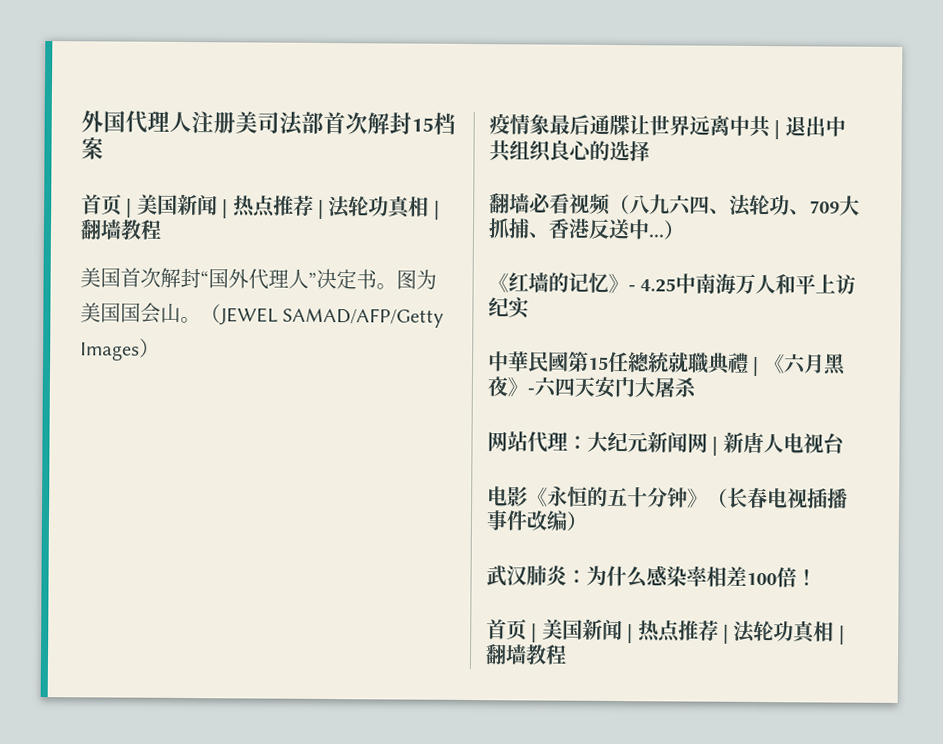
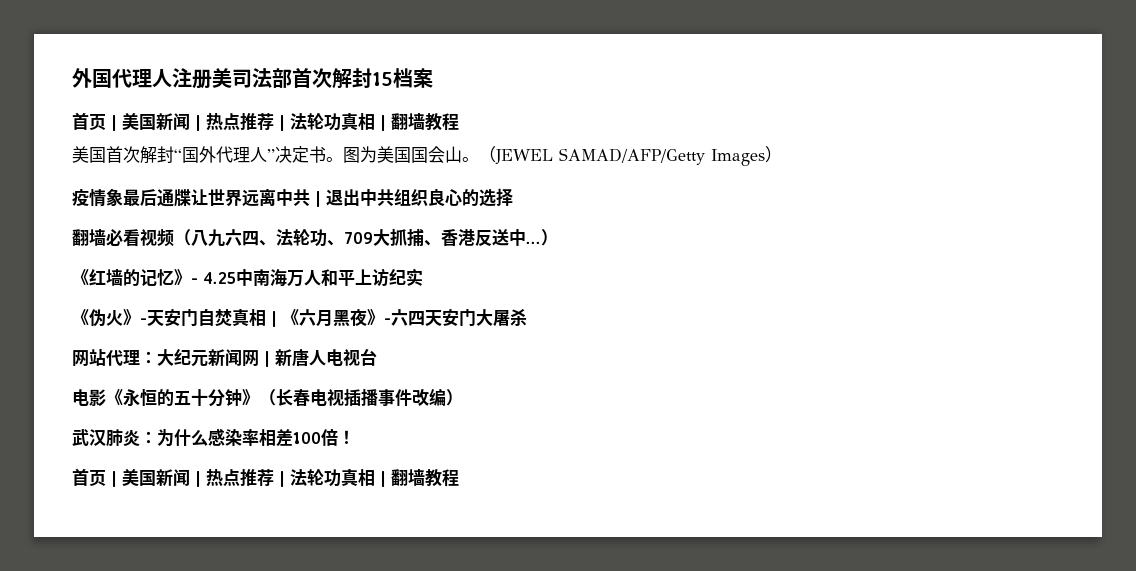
[488,351,749,375] 中華民國第15任總統就職典禮 -> [72,308,266,327] 《伪火》-天安门自焚真相

